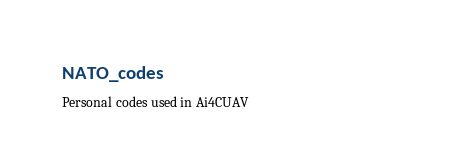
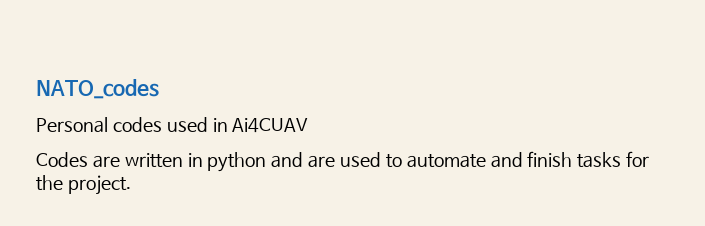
(250, 102) none -> [36,151,650,172] [36,175,131,195] // Codes are written in python and are used to automate and finish tasks for the project.

